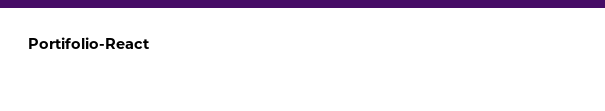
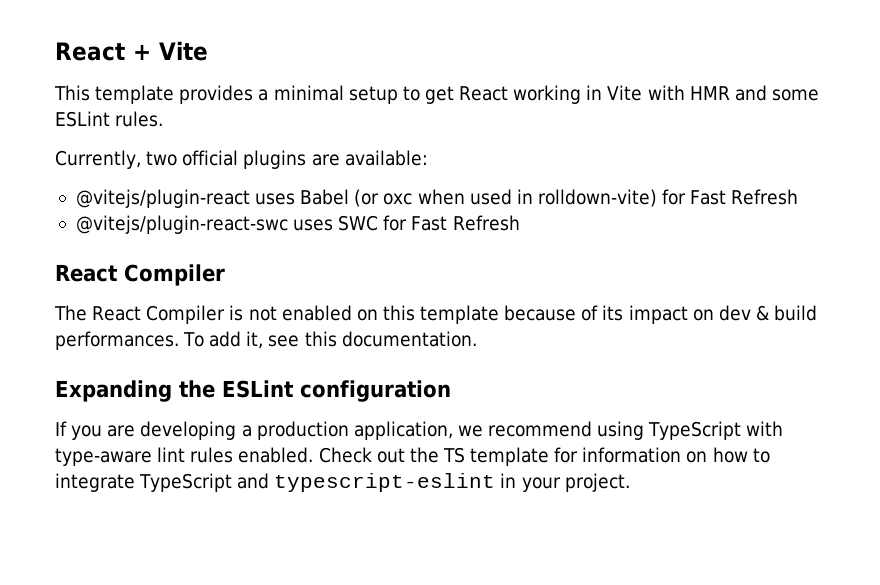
[28,37,150,49] Portifolio-React -> [55,41,208,61] [54,85,819,104] [55,111,164,127] [55,150,428,169] [75,189,799,208] [75,215,520,234] [55,264,225,286] [54,305,818,324] [55,331,477,350] [55,380,451,402] [55,421,784,440] [55,447,770,466] [55,473,630,492] React + Vite // This template provides a minimal setup to get React working in Vite with HMR and some ESLint rules. // Currently, two official plugins are available: // @vitejs/plugin-react uses Babel (or oxc when used in rolldown-vite) for Fast Refresh // @vitejs/plugin-react-swc uses SWC for Fast Refresh // React Compiler // The React Compiler is not enabled on this template because of its impact on dev & build performances. To add it, see this documentation. // Expanding the ESLint configuration // If you are developing a production application, we recommend using TypeScript with type-aware lint rules enabled. Check out the TS template for information on how to integrate TypeScript and typescript-eslint in your project.

